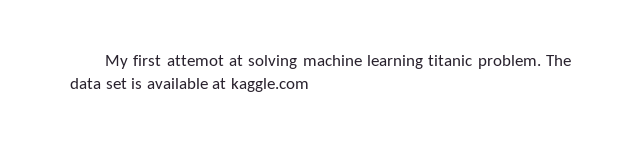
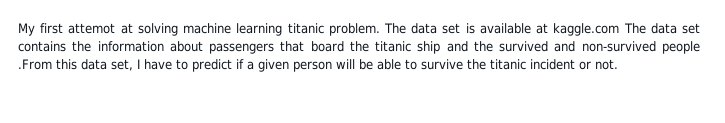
(309, 85) none -> [623,23,700,34] [18,41,700,54] [18,59,618,72] The data set contains the information about passengers that board the titanic ship and the survived and non-survived people .From this data set, I have to predict if a given person will be able to survive the titanic incident or not.

